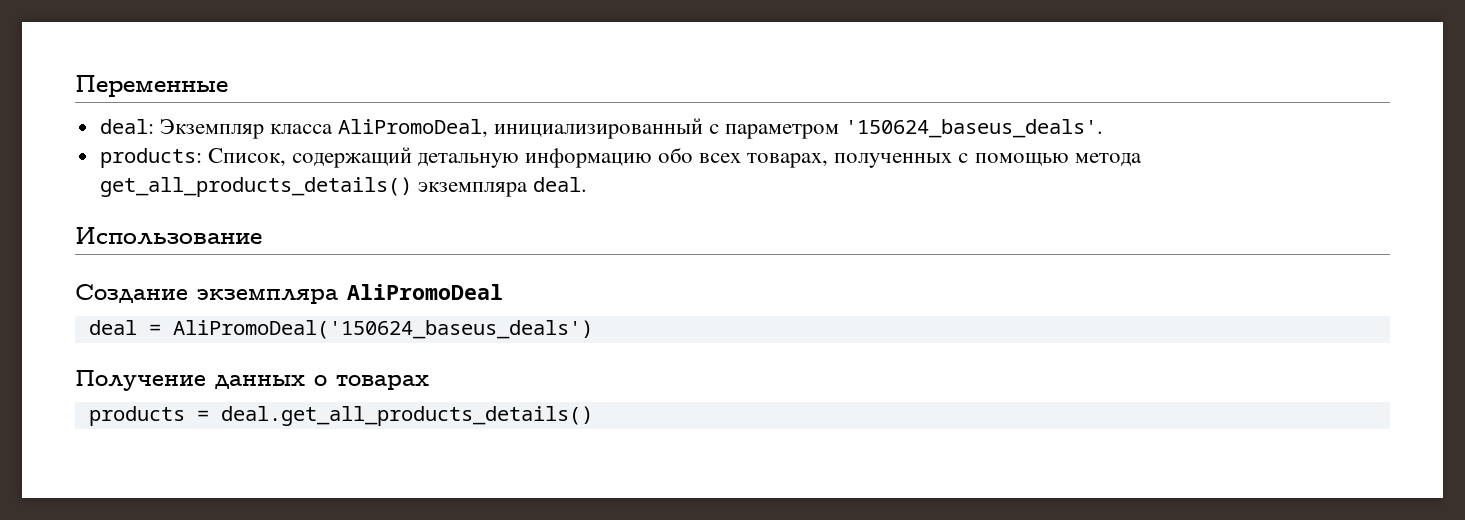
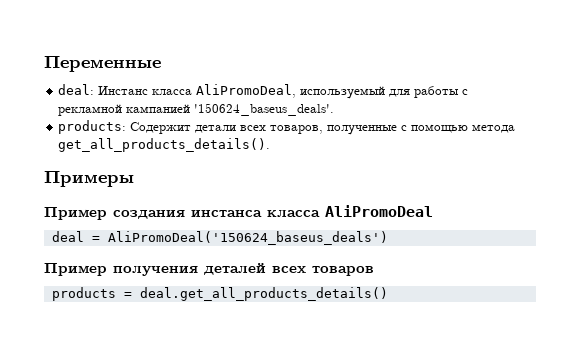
[159,119,264,139] Экземпляр -> [98,86,149,96] Инстанс
[494,118,1104,139] [99,147,1142,168] [99,177,587,197] [75,227,262,245] [75,284,338,304] инициализированный с параметром '150624_baseus_deals'. // products: Список, содержащий детальную информацию обо всех товарах, полученных с помощью метода get_all_products_details() экземпляра deal. // Использование // Создание экземпляра -> [300,86,469,99] [58,103,335,116] [58,120,516,135] [58,138,271,152] [44,171,134,187] [44,207,320,220] используемый для работы с рекламной кампанией '150624_baseus_deals'. // products: Содержит детали всех товаров, полученные с помощью метода get_all_products_details(). // Примеры // Пример создания инстанса класса
[75,370,429,391] Получение данных о товарах -> [44,263,374,276] Пример получения деталей всех товаров

